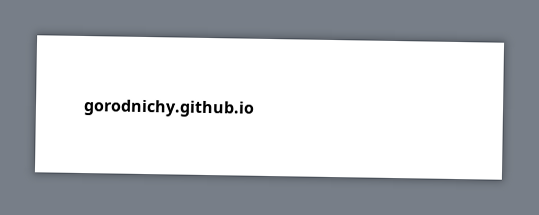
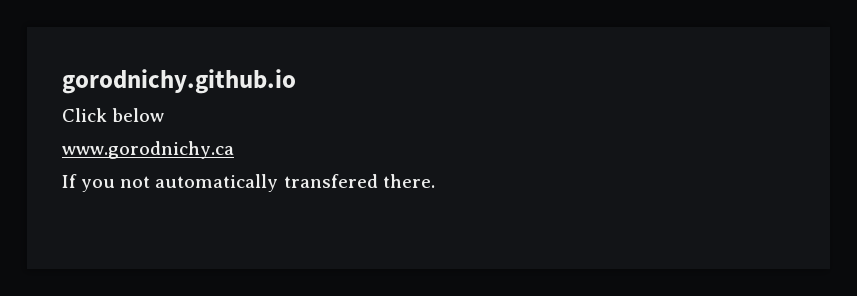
(255, 108) none -> [62,108,165,122] [62,141,234,159] [62,174,435,192] // Click below // www.gorodnichy.ca // If you not automatically transfered there.

